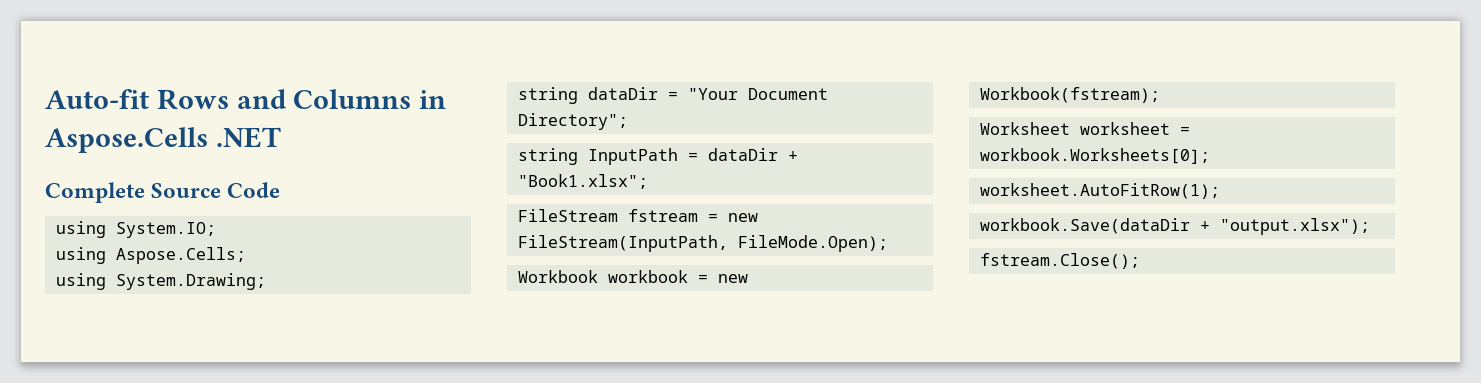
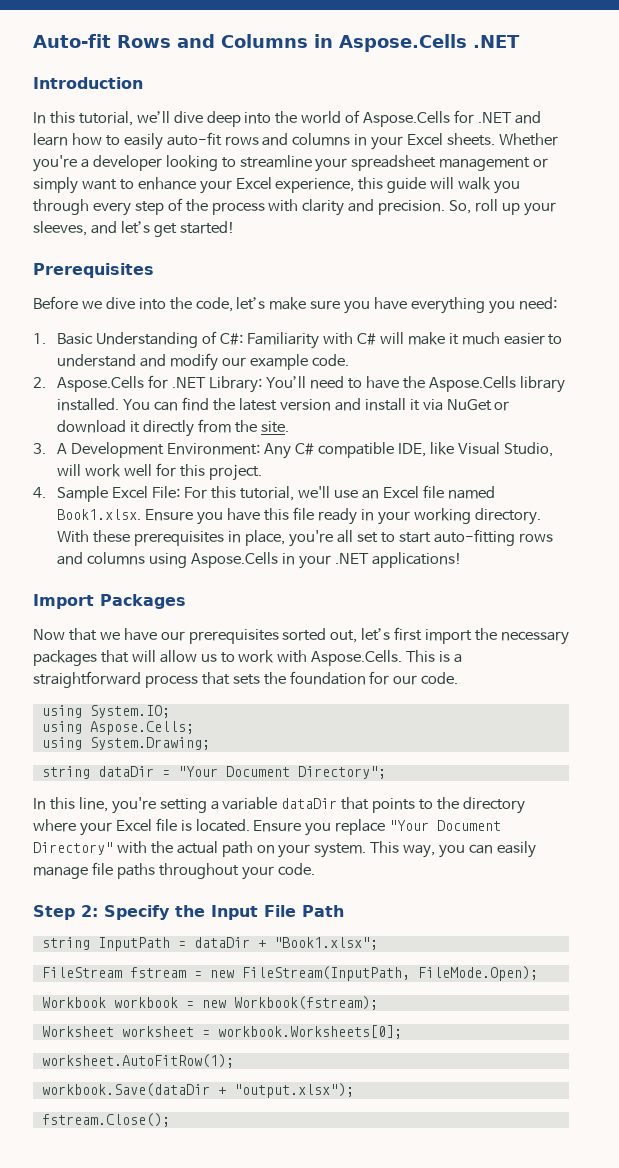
[45,182,281,203] Complete Source Code -> [33,77,143,89] [33,110,541,127] [33,132,558,150] [33,155,549,172] [33,177,521,194] [33,198,556,216] [33,221,235,237] [33,263,154,278] [33,296,557,314] [33,331,563,349] [57,353,350,371] [33,375,565,393] [57,397,510,411] [57,419,290,437] [33,442,553,459] [57,463,263,481] [33,485,495,502] [57,507,541,525] [57,529,553,547] [57,552,462,569] [33,594,186,609] [33,627,569,645] [33,650,463,666] [33,671,459,688] Introduction // In this tutorial, we’ll dive deep into the world of Aspose.Cells for .NET and learn how to easily auto-fit rows and columns in your Excel sheets. Whether you're a developer looking to streamline your spreadsheet management or simply want to enhance your Excel experience, this guide will walk you through every step of the process with clarity and precision. So, roll up your sleeves, and let’s get started! // Prerequisites // Before we dive into the code, let’s make sure you have everything you need: // 1. Basic Understanding of C#: Familiarity with C# will make it much easier to understand and modify our example code. // 2. Aspose.Cells for .NET Library: You’ll need to have the Aspose.Cells library installed. You can find the latest version and install it via NuGet or download it directly from the site. // 3. A Development Environment: Any C# compatible IDE, like Visual Studio, will work well for this project. // 4. Sample Excel File: For this tutorial, we'll use an Excel file named Book1.xlsx. Ensure you have this file ready in your working directory. With these prerequisites in place, you're all set to start auto-fitting rows and columns using Aspose.Cells in your .NET applications! // Import Packages // Now that we have our prerequisites sorted out, let’s first import the necessary packages that will allow us to work with Aspose.Cells. This is a straightforward process that sets the foundation for our code.
(629, 121) none -> [33,797,525,814] [33,818,502,836] [33,841,536,858] [33,862,315,880] [33,905,344,920] // In this line, you're setting a variable dataDir that points to the directory where your Excel file is located. Ensure you replace "Your Document Directory" with the actual path on your system. This way, you can easily manage file paths throughout your code. // Step 2: Specify the Input File Path

